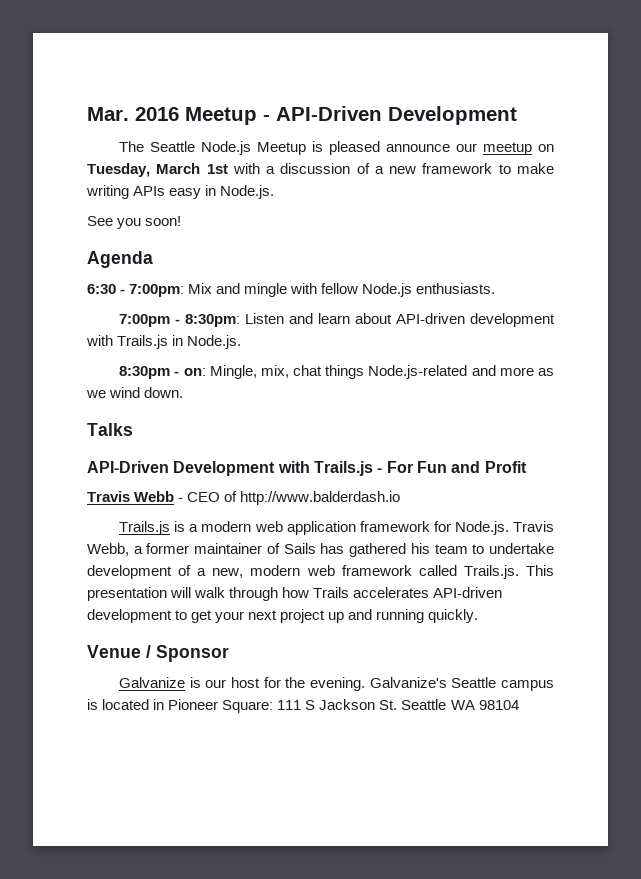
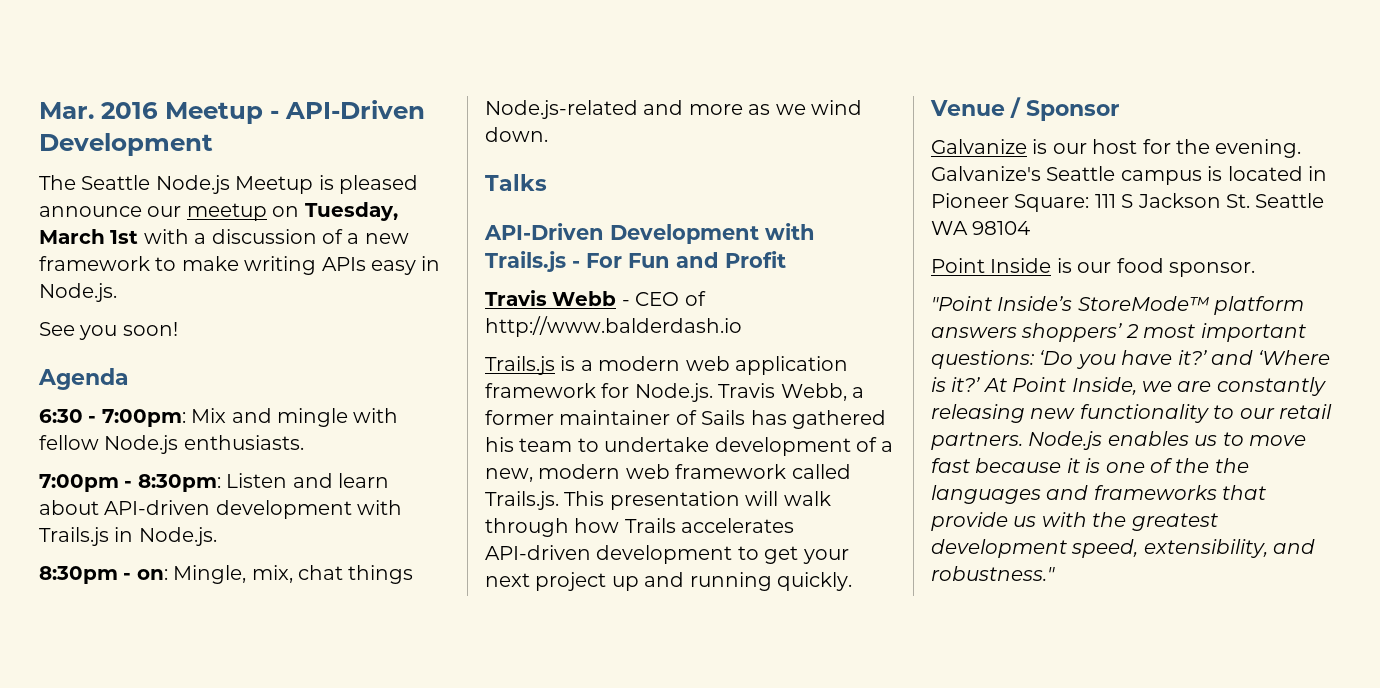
(519, 705) none -> [931,258,1255,277] [931,296,1305,315] [931,323,1306,342] [931,350,1331,369] [931,377,1326,396] [931,404,1332,423] [931,431,1306,450] [931,458,1249,473] [931,485,1267,504] [931,512,1218,531] [931,539,1316,558] [931,566,1055,581] // Point Inside is our food sponsor. // "Point Inside’s StoreMode™ platform answers shoppers’ 2 most important questions: ‘Do you have it?’ and ‘Where is it?’ At Point Inside, we are constantly releasing new functionality to our retail partners. Node.js enables us to move fast because it is one of the the languages and frameworks that provide us with the greatest development speed, extensibility, and robustness."

